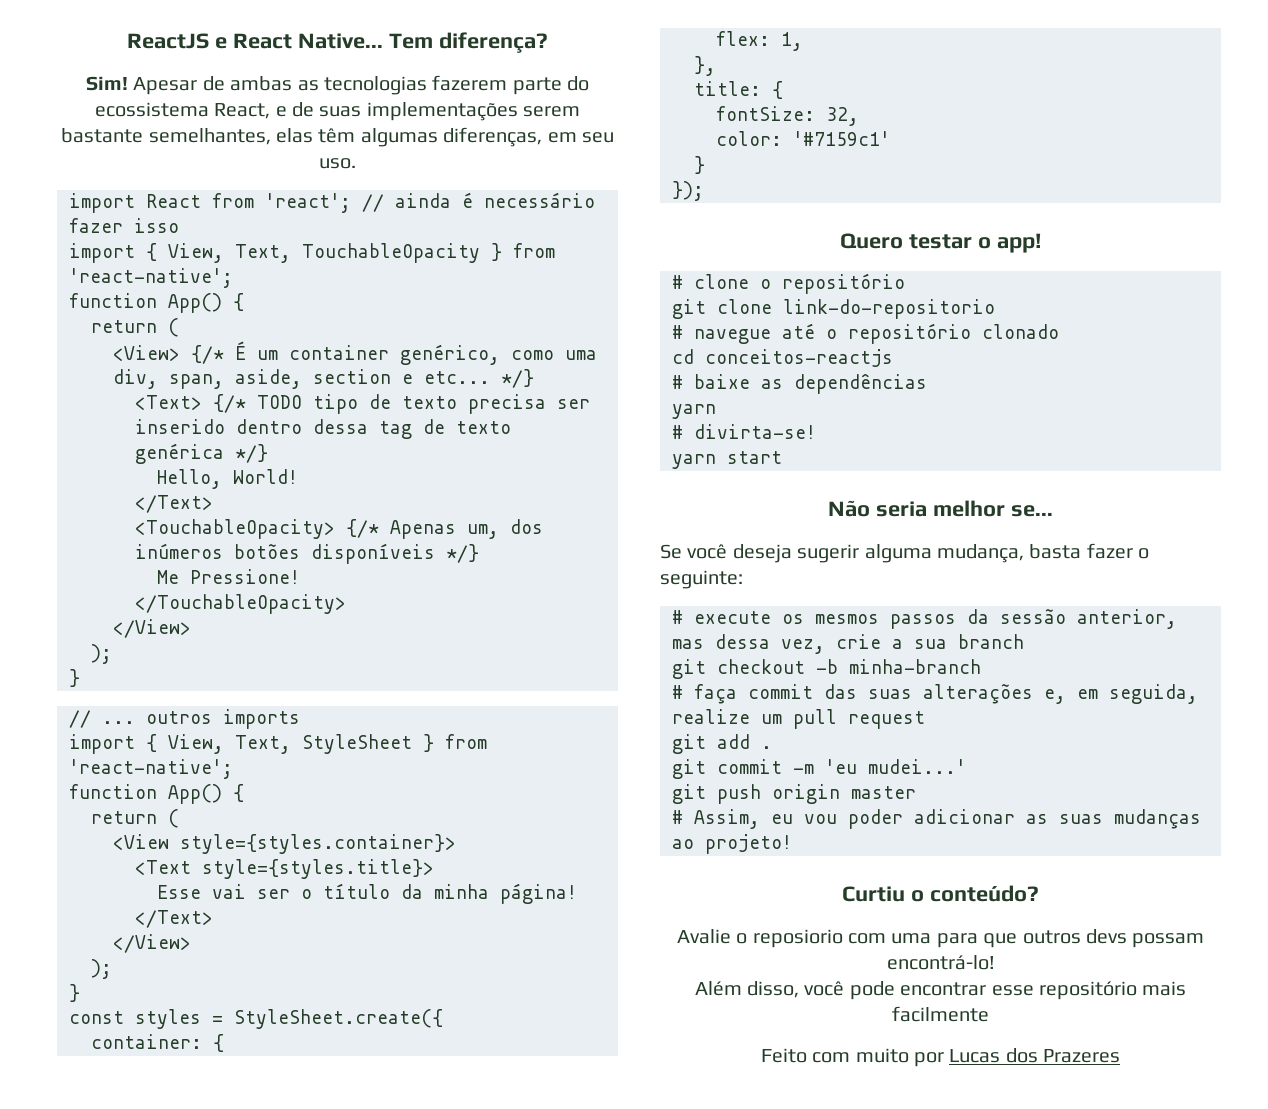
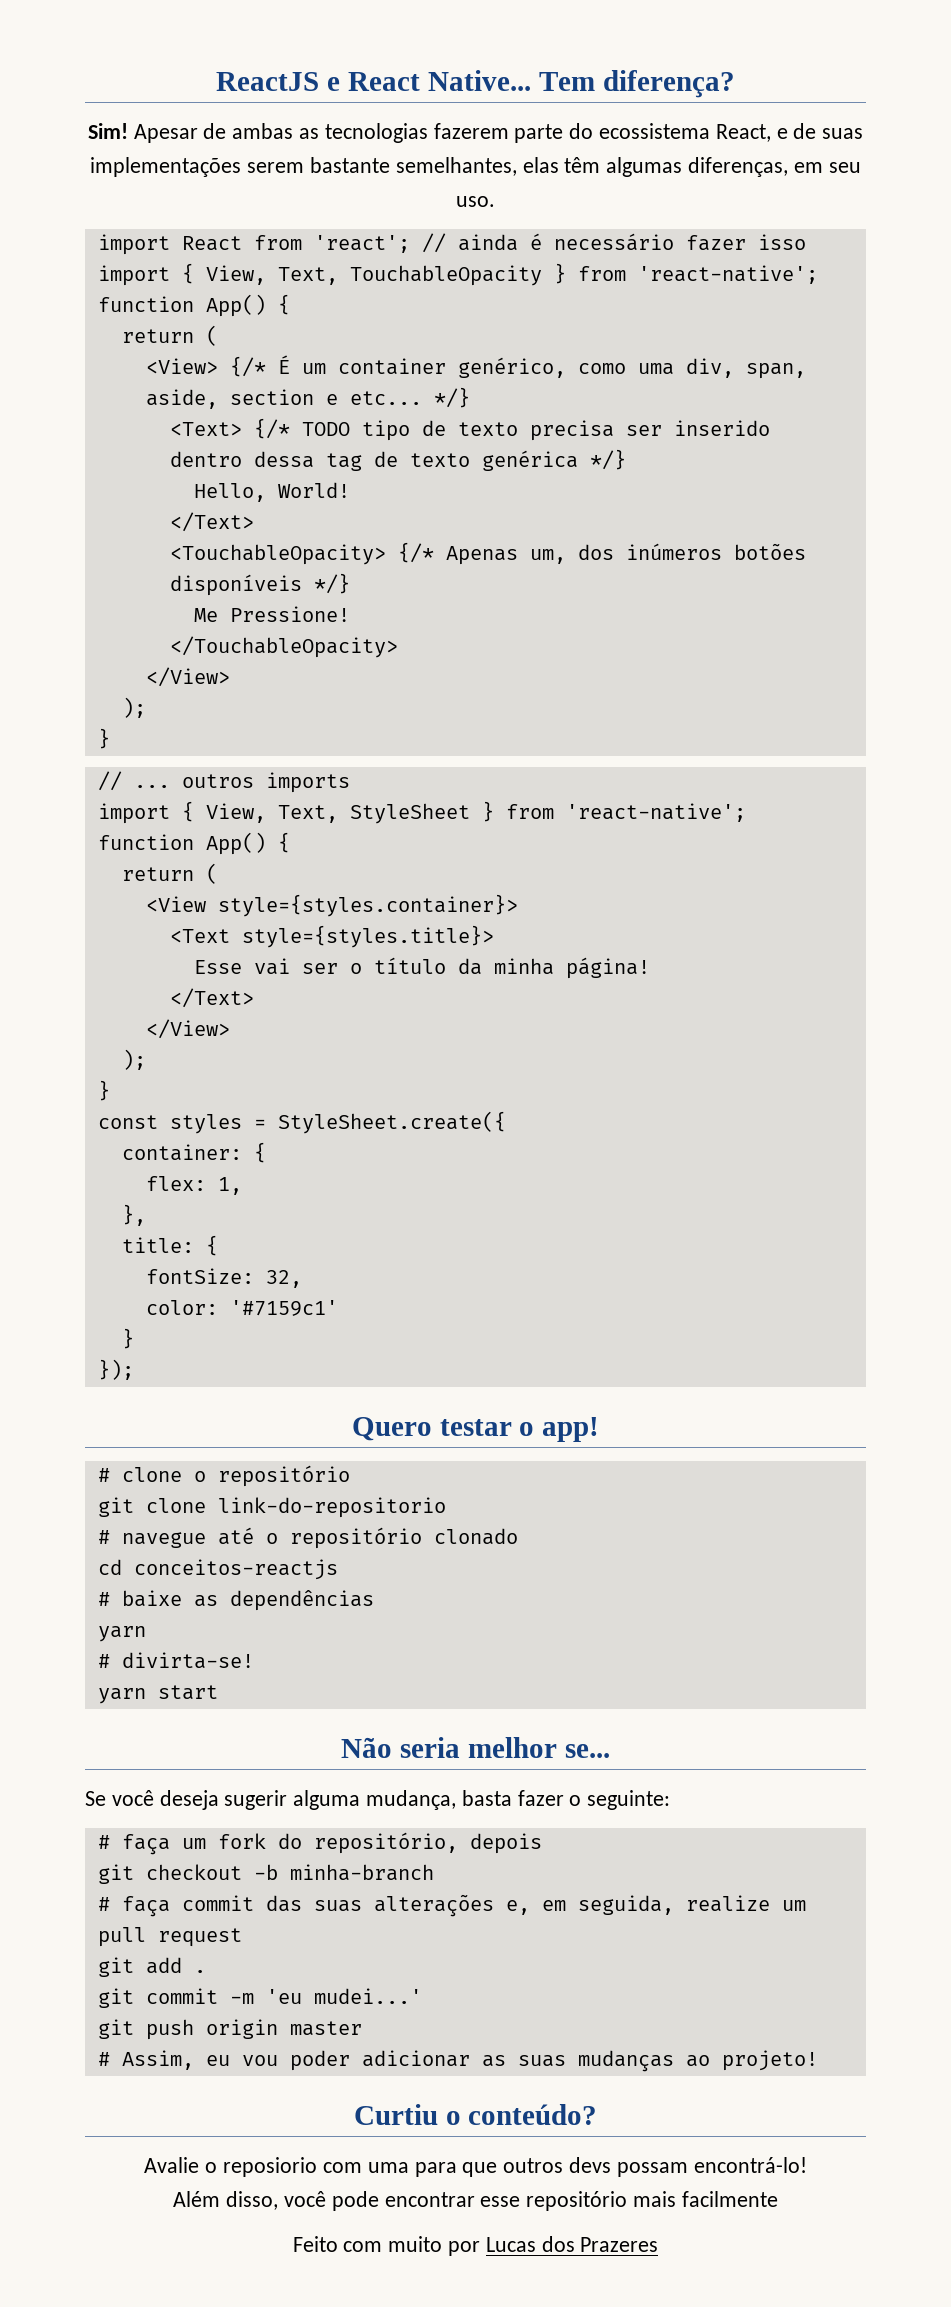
[694,609,1177,629] [672,634,1024,654] execute os mesmos passos da sessão anterior, mas dessa vez, crie a sua branch -> [121,1832,542,1855] faça um fork do repositório, depois

